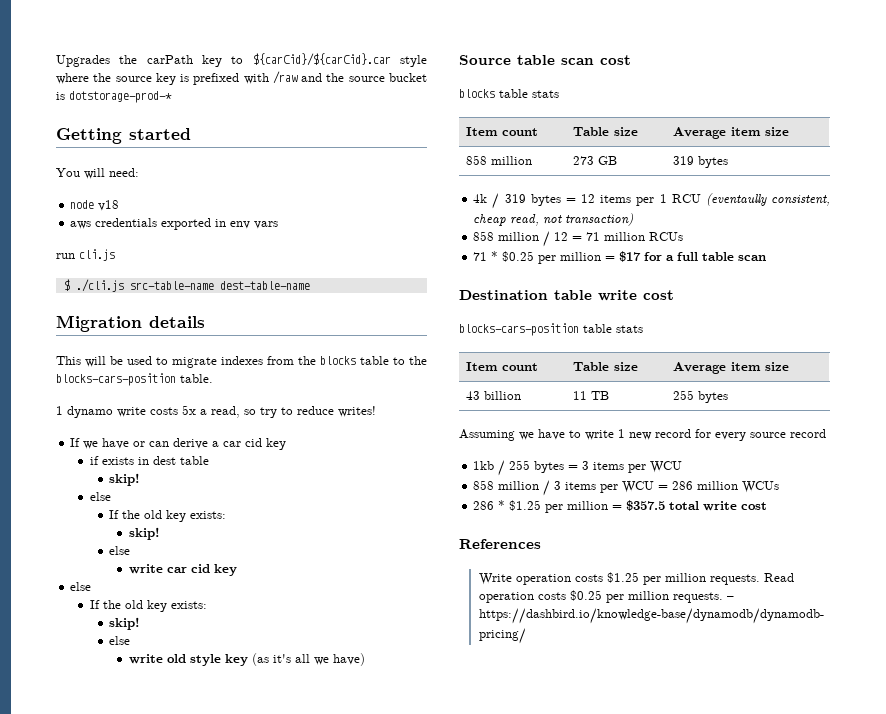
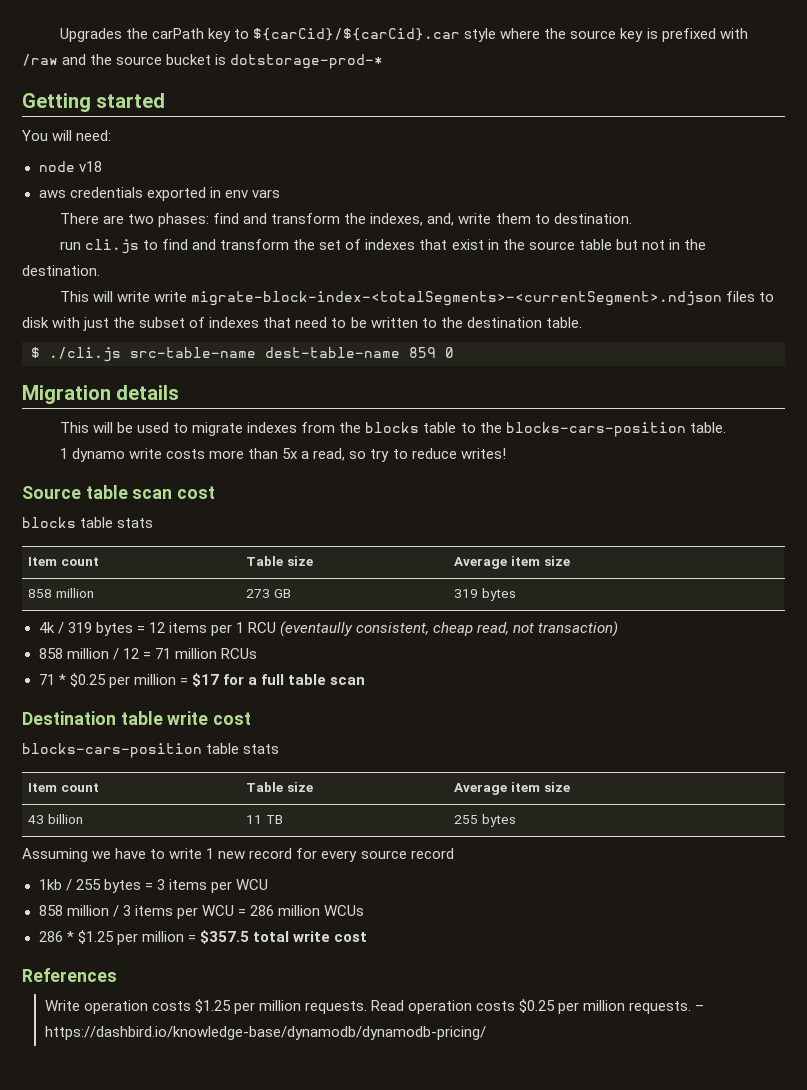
[56,249,115,261] run cli.js -> [59,213,632,227] [59,239,706,254] [22,265,100,276] [59,291,775,306] [22,317,582,331] There are two phases: find and transform the indexes, and, write them to destination. // run cli.js to find and transform the set of indexes that exist in the source table but not in the destination. // This will write write migrate-block-index-<totalSegments>-<currentSegment>.ndjson files to disk with just the subset of indexes that need to be written to the destination table.
(310, 285) none -> [409,347,454,358] 859 0
(178, 411) none -> [209,448,279,459] more than
[70,438,287,450] [89,456,209,465] [109,473,141,486] [89,492,111,501] [109,510,227,522] [128,527,160,540] [109,546,131,555] [128,564,237,576] [70,582,92,591] [89,600,207,612] [109,617,141,630] [109,636,131,645] [128,653,365,666] // If we have or can derive a car cid key // if exists in dest table // skip! // else // If the old key exists: // skip! // else // write car cid key // else // If the old key exists: // skip! // else // write old style key (as it's all we have) -> (506, 453) none

